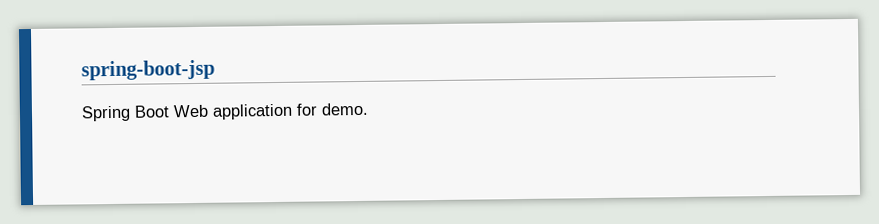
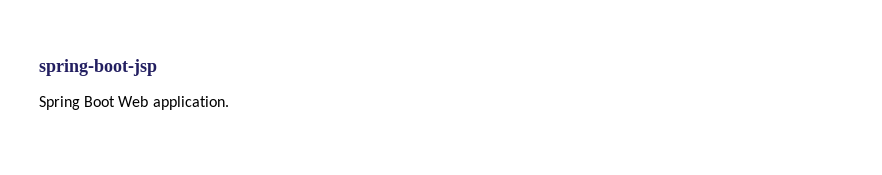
[212,102,369,120] application for demo. -> [152,96,229,110] application.

